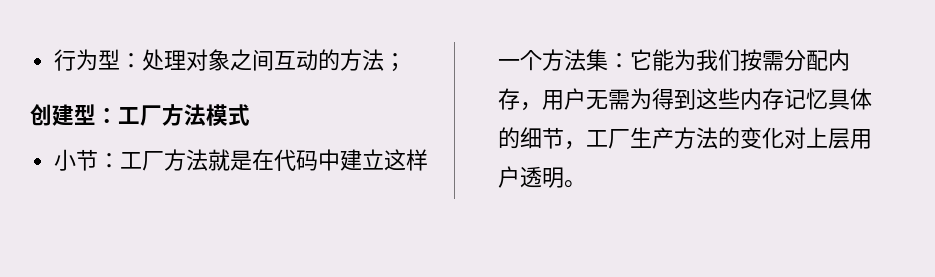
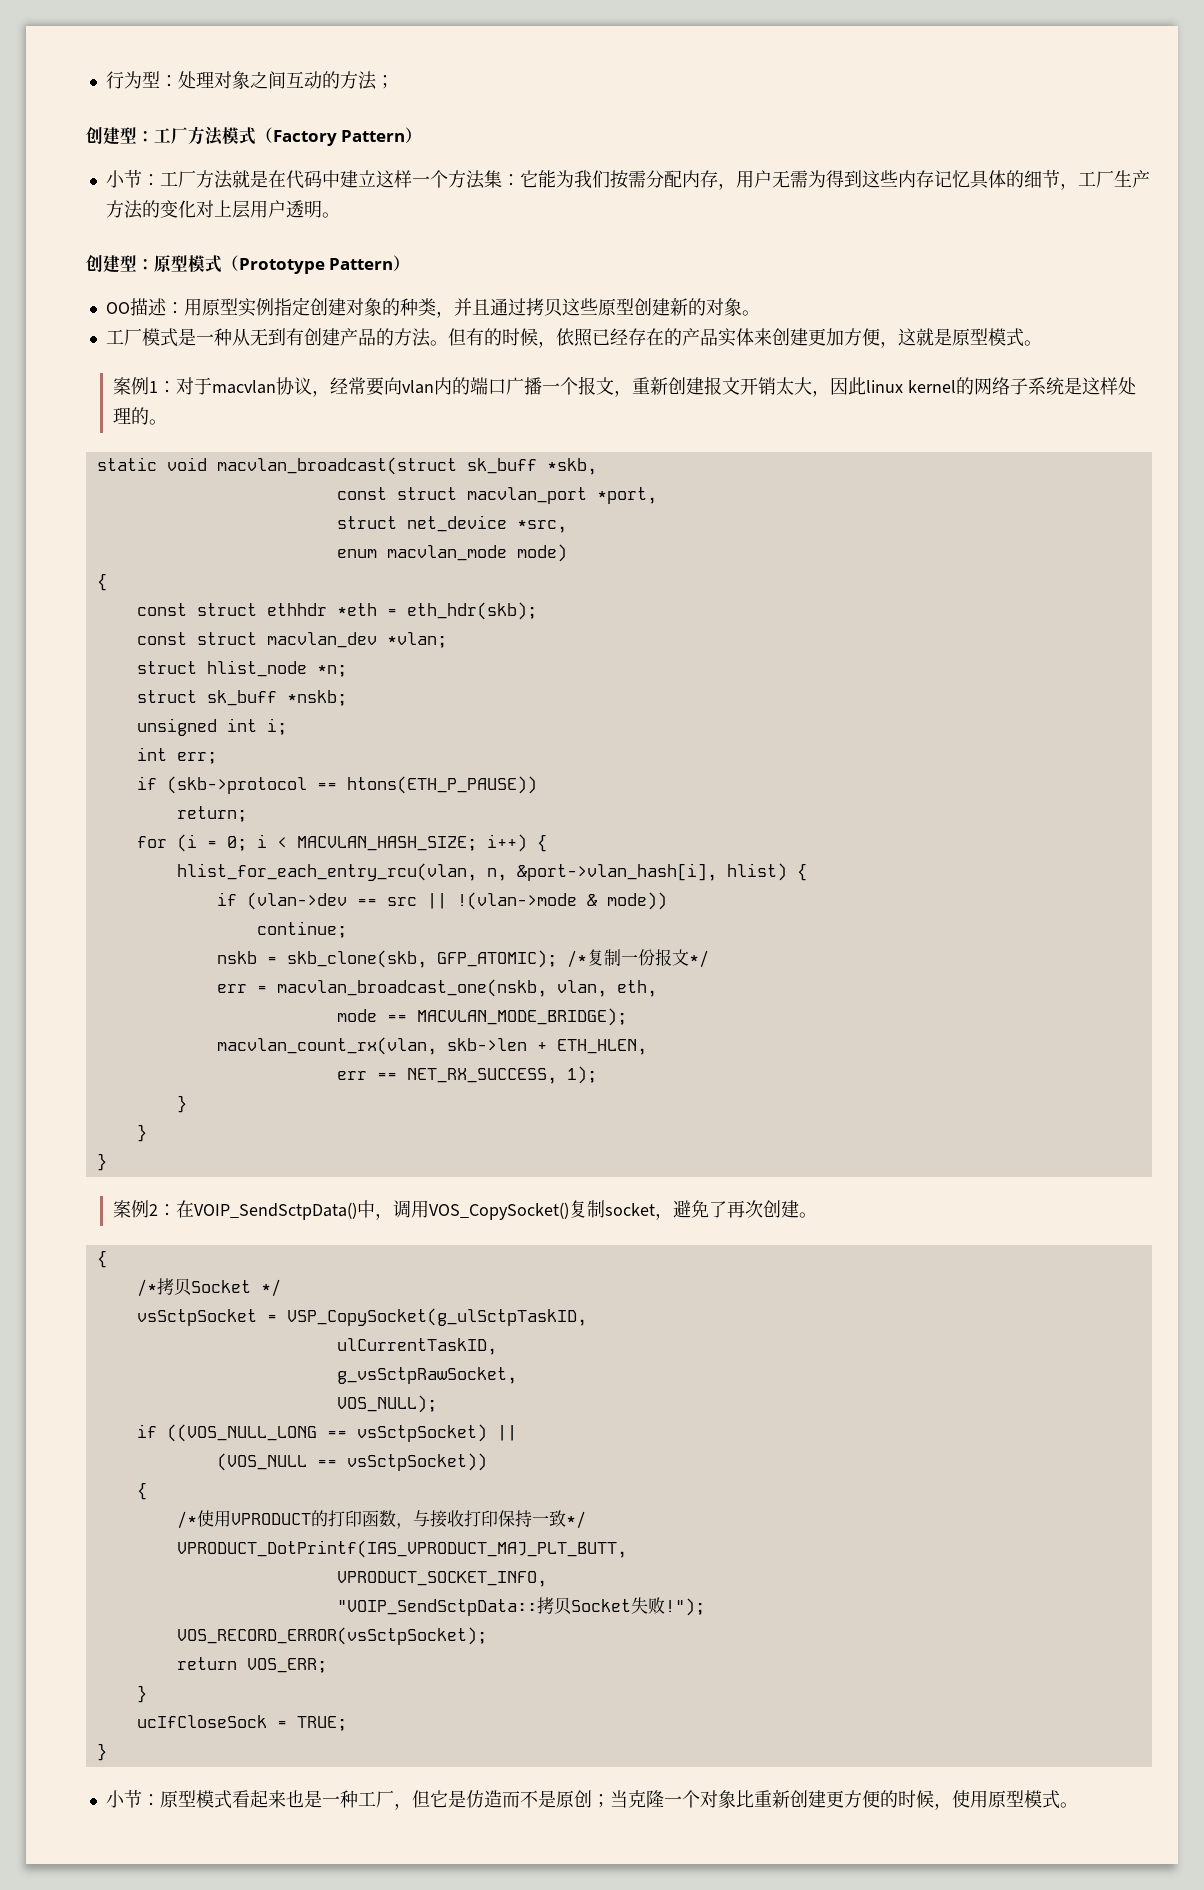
(250, 115) none -> [256,127,423,146] （Factory Pattern）
(587, 184) none -> [86,255,411,274] [105,297,760,318] [105,328,1042,348] [112,376,1136,397] [112,407,167,425] [96,457,597,475] [336,487,657,504] [336,515,567,533] [336,544,567,562] [96,573,107,591] [136,602,537,620] [136,632,447,648] [136,660,347,677] [136,690,347,706] [136,718,287,736] [136,747,217,764] [136,776,537,794] [176,806,247,822] [136,834,547,852] [176,863,807,881] [216,892,667,910] [256,921,347,938] [216,949,709,968] [216,979,657,997] [336,1008,627,1026] [216,1037,647,1055] [336,1066,597,1084] [176,1095,187,1113] [136,1124,147,1142] [96,1153,107,1171] [112,1200,817,1220] [96,1250,107,1268] [136,1278,281,1297] [136,1308,587,1326] [336,1338,497,1355] [336,1367,517,1384] [336,1395,437,1413] [136,1424,517,1442] [216,1453,487,1471] [136,1482,147,1500] [176,1510,586,1529] [176,1540,627,1558] [336,1571,547,1587] [336,1597,705,1616] [176,1627,487,1645] [176,1657,327,1673] [136,1685,147,1703] [136,1715,347,1731] [96,1743,107,1761] [105,1790,1078,1810] // 创建型：原型模式（Prototype Pattern） // OO描述：用原型实例指定创建对象的种类，并且通过拷贝这些原型创建新的对象。 // 工厂模式是一种从无到有创建产品的方法。但有的时候，依照已经存在的产品实体来创建更加方便，这就是原型模式。 // 案例1：对于macvlan协议，经常要向vlan内的端口广播一个报文，重新创建报文开销太大，因此linux kernel的网络子系统是这样处理的。 // static void macvlan_broadcast(struct sk_buff *skb, // const struct macvlan_port *port, // struct net_device *src, // enum macvlan_mode mode) // { // const struct ethhdr *eth = eth_hdr(skb); // const struct macvlan_dev *vlan; // struct hlist_node *n; // struct sk_buff *nskb; // unsigned int i; // int err; // if (skb->protocol == htons(ETH_P_PAUSE)) // return; // for (i = 0; i < MACVLAN_HASH_SIZE; i++) { // hlist_for_each_entry_rcu(vlan, n, &port->vlan_hash[i], hlist) { // if (vlan->dev == src || !(vlan->mode & mode)) // continue; // nskb = skb_clone(skb, GFP_ATOMIC); /*复制一份报文*/ // err = macvlan_broadcast_one(nskb, vlan, eth, // mode == MACVLAN_MODE_BRIDGE); // macvlan_count_rx(vlan, skb->len + ETH_HLEN, // err == NET_RX_SUCCESS, 1); // } // } // } // 案例2：在VOIP_SendSctpData()中，调用VOS_CopySocket()复制socket，避免了再次创建。 // { // /*拷贝Socket */ // vsSctpSocket = VSP_CopySocket(g_ulSctpTaskID, // ulCurrentTaskID, // g_vsSctpRawSocket, // VOS_NULL); // if ((VOS_NULL_LONG == vsSctpSocket) || // (VOS_NULL == vsSctpSocket)) // { // /*使用VPRODUCT的打印函数，与接收打印保持一致*/ // VPRODUCT_DotPrintf(IAS_VPRODUCT_MAJ_PLT_BUTT, // VPRODUCT_SOCKET_INFO, // "VOIP_SendSctpData::拷贝Socket失败!"); // VOS_RECORD_ERROR(vsSctpSocket); // return VOS_ERR; // } // ucIfCloseSock = TRUE; // } // 小节：原型模式看起来也是一种工厂，但它是仿造而不是原创；当克隆一个对象比重新创建更方便的时候，使用原型模式。

